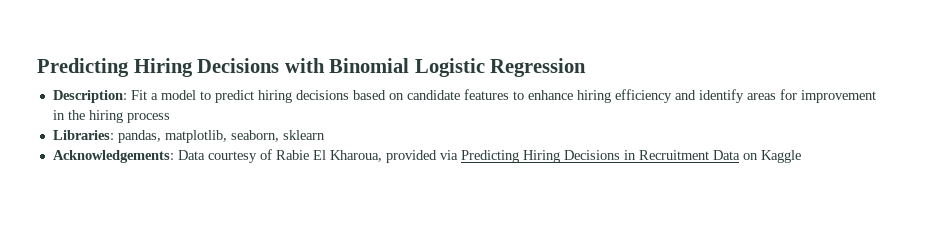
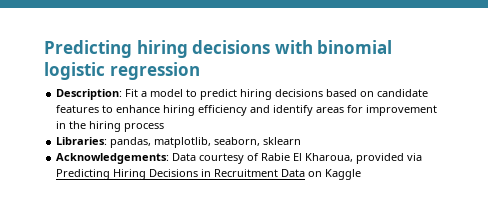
[37,58,587,77] Predicting Hiring Decisions with Binomial Logistic Regression -> [44,40,393,58] [44,62,200,80] Predicting hiring decisions with binomial logistic regression

